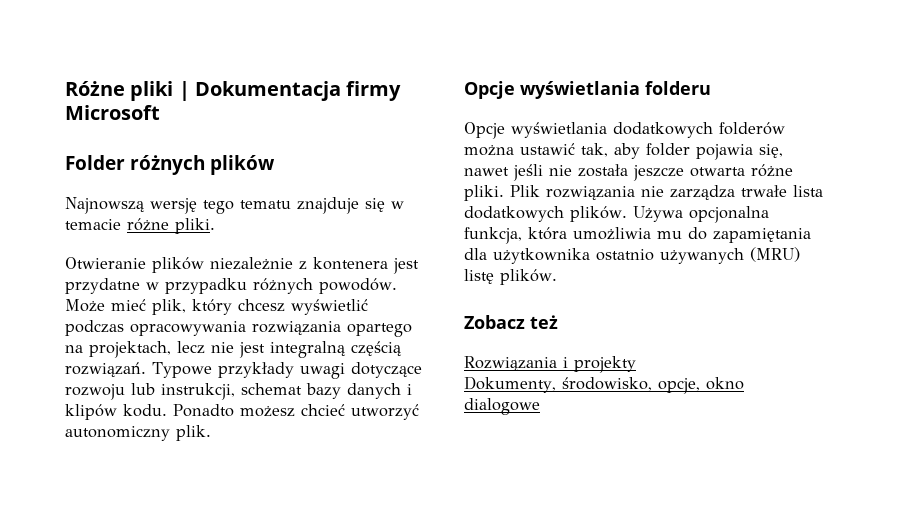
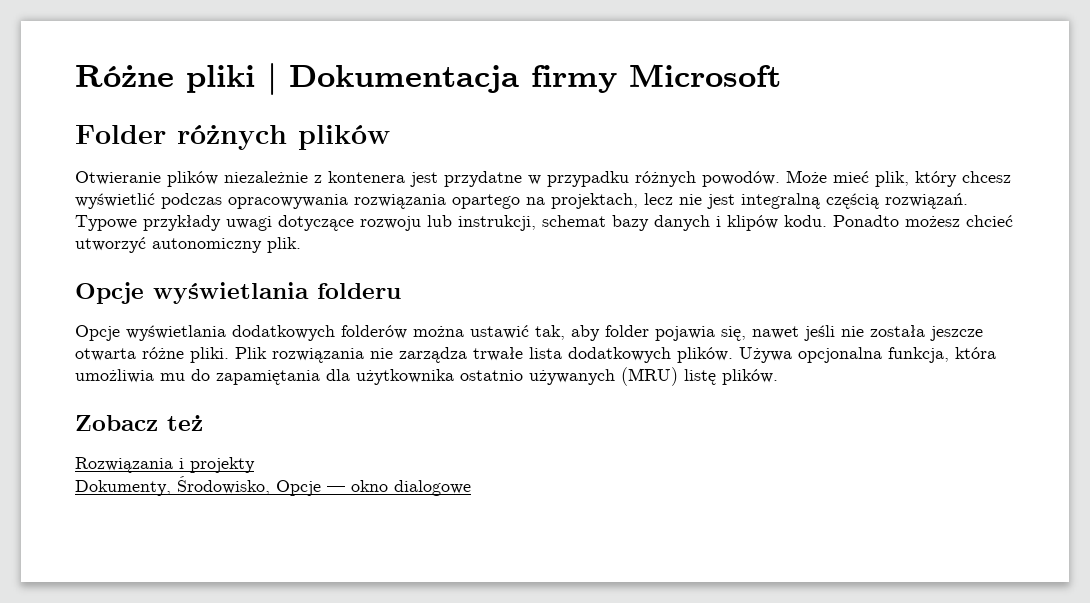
[65,197,404,214] [65,218,215,234] // Najnowszą wersję tego tematu znajduje się w temacie różne pliki. -> (390, 137) none
[561,377,700,394] środowisko, opcje, -> [177,476,345,496] Środowisko, Opcje —

